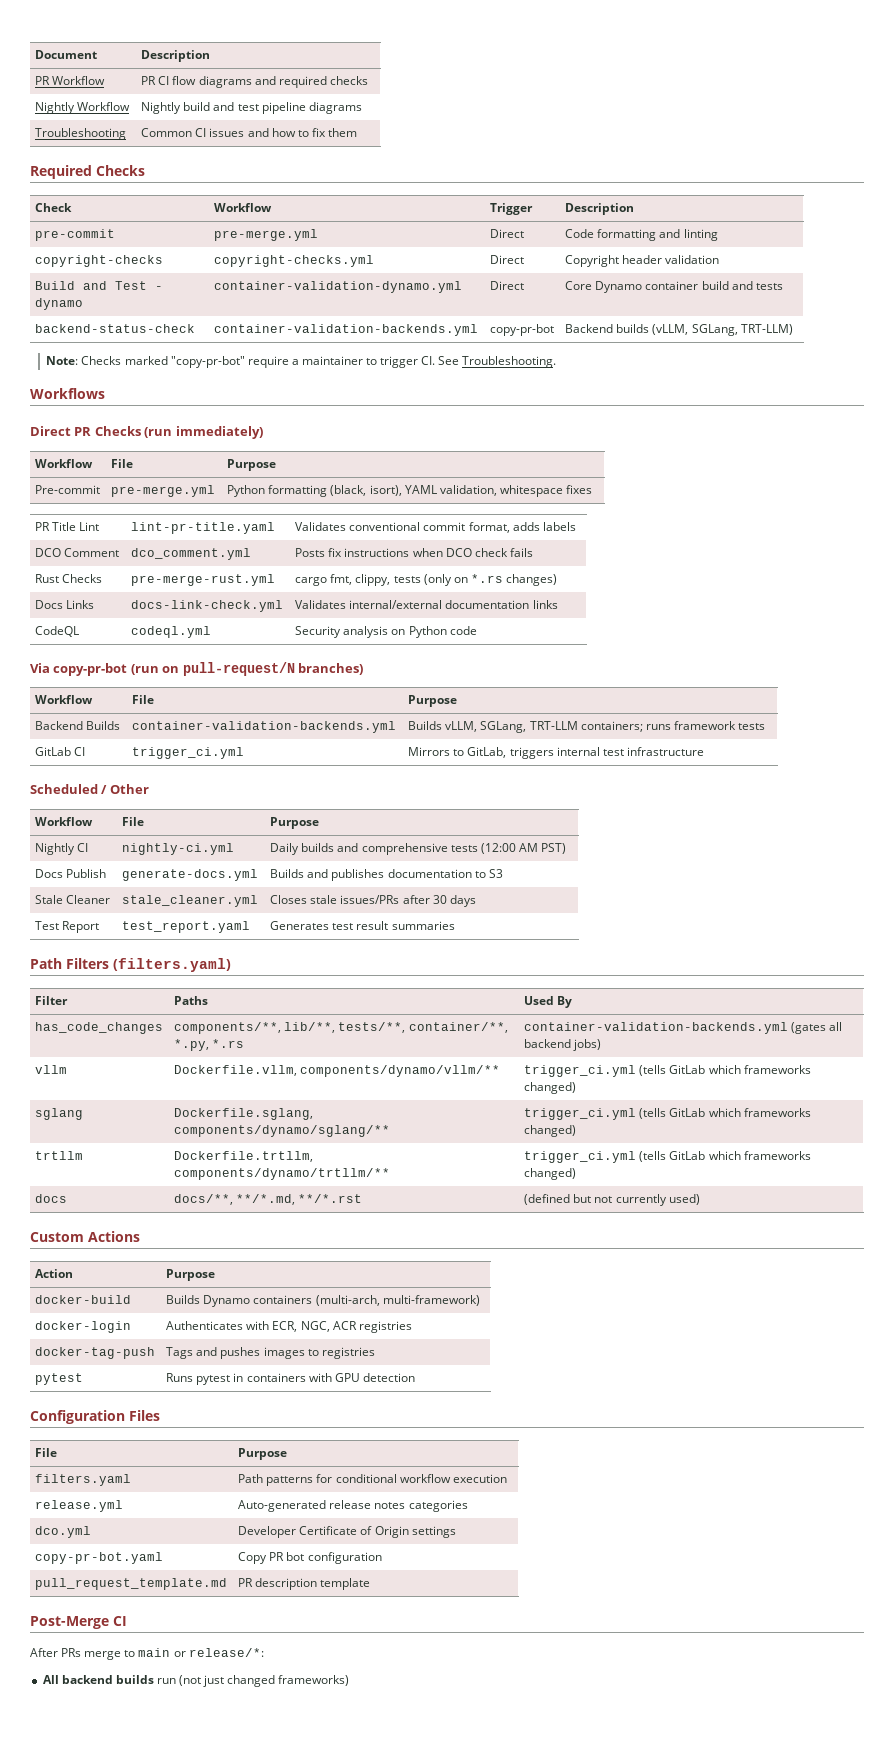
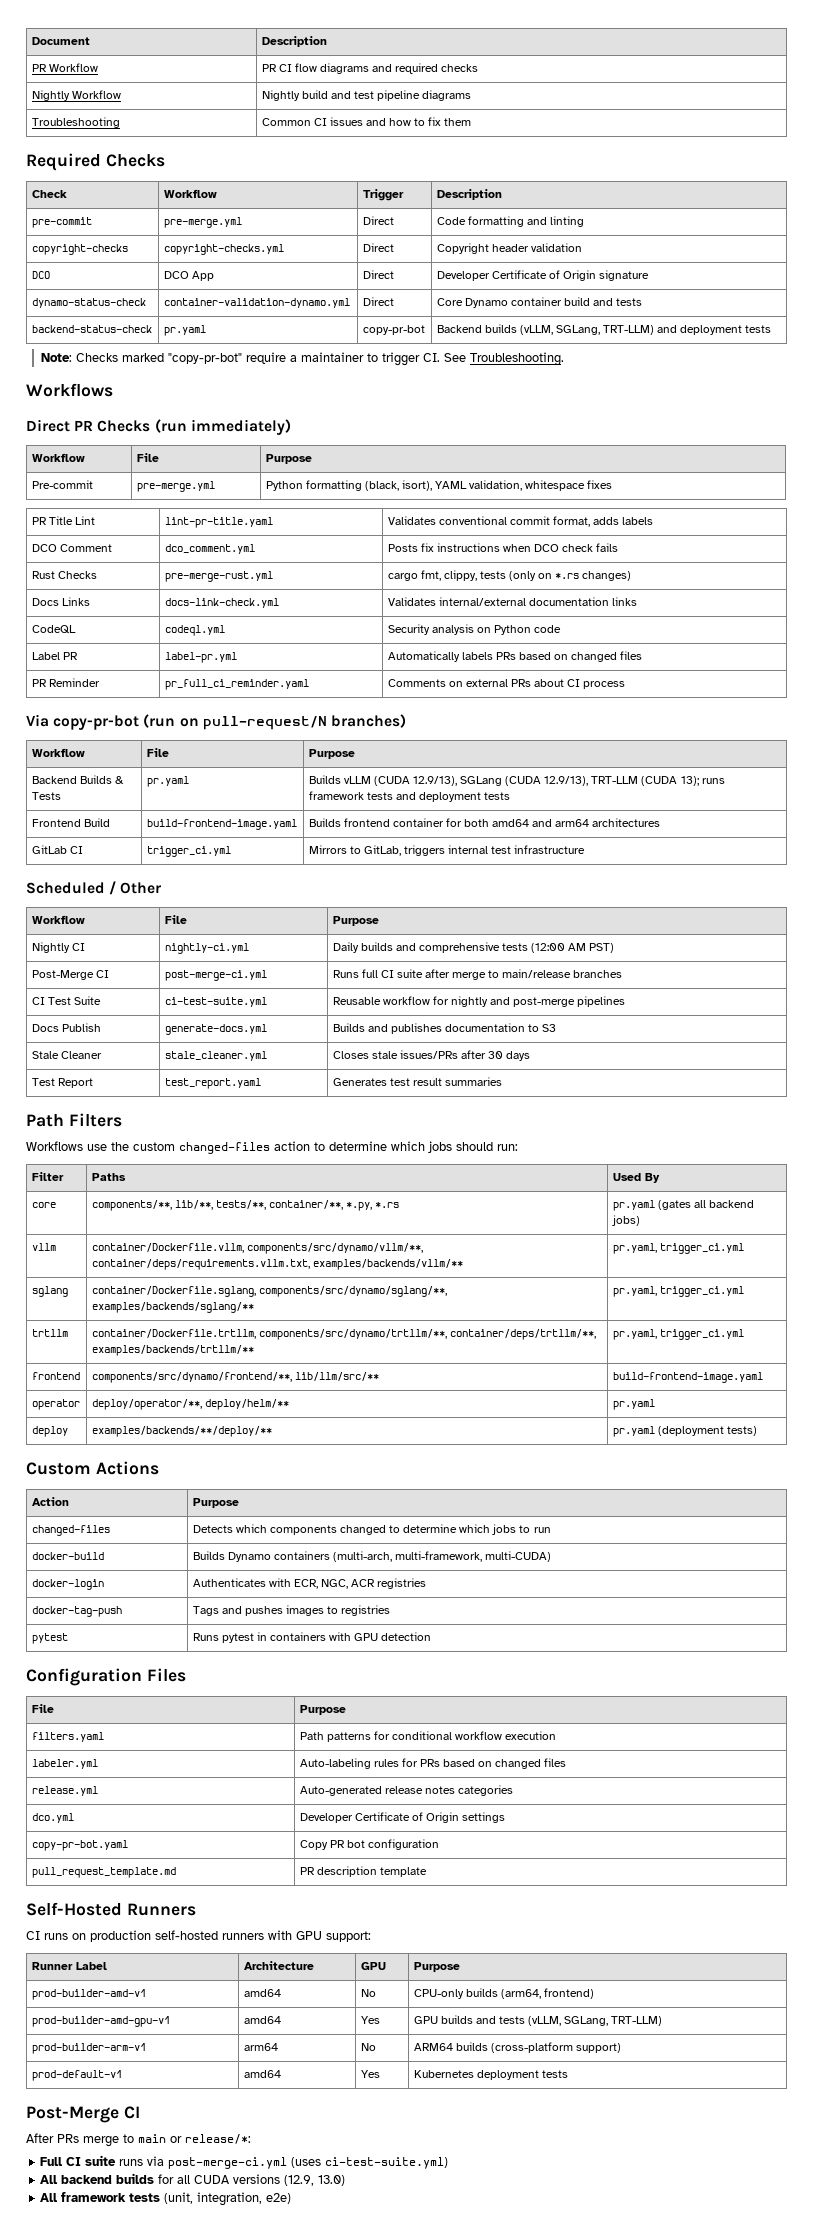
[35,281,164,290] [35,298,84,310] Build and Test - dynamo -> [31,271,50,279] [163,271,214,281] [362,270,394,279] [436,270,650,281] [31,298,146,308] DCO | DCO App | Direct | Developer Certificate of Origin signature // dynamo-status-check
[214,324,479,336] container-validation-backends.yml -> [163,325,206,336] pr.yaml
(793, 329) none -> [657,325,772,335] and deployment tests
(477, 630) none -> [31,652,78,660] [164,652,237,663] [387,651,643,662] [31,678,100,687] [164,679,309,690] [387,679,626,689] // Label PR | label-pr.yml | Automatically labels PRs based on changed files // PR Reminder | pr_full_ci_reminder.yaml | Comments on external PRs about CI process
[132,721,397,733] [408,721,765,733] | container-validation-backends.yml | Builds vLLM, SGLang, TRT-LLM containers; runs framework tests -> [114,776,124,784] [31,792,61,800] [146,776,189,787] [308,775,725,786] [308,791,511,802] [31,818,110,827] [146,819,297,830] [308,818,661,827] & Tests | pr.yaml | Builds vLLM (CUDA 12.9/13), SGLang (CUDA 12.9/13), TRT-LLM (CUDA 13); runs framework tests and deployment tests // Frontend Build | build-frontend-image.yaml | Builds frontend container for both amd64 and arm64 architectures
(566, 848) none -> [31,970,109,980] [164,970,267,981] [332,969,623,980] [31,996,101,1005] [164,997,267,1007] [332,996,626,1007] // Post-Merge CI | post-merge-ci.yml | Runs full CI suite after merge to main/release branches // CI Test Suite | ci-test-suite.yml | Reusable workflow for nightly and post-merge pipelines
[113,958,231,972] (filters.yaml) -> [26,1141,518,1154] // Workflows use the custom changed-files action to determine which jobs should run:
[35,1022,164,1034] has_code_changes -> [31,1202,56,1208] core
[524,1022,789,1034] container-validation-backends.yml -> [612,1200,655,1211] pr.yaml
[174,1065,501,1077] [524,1065,811,1077] [524,1082,577,1094] [35,1108,84,1120] [174,1108,314,1120] [174,1125,391,1137] [524,1108,811,1120] [524,1125,577,1137] [35,1151,84,1160] [174,1151,314,1162] [174,1168,391,1180] [524,1151,811,1163] [524,1168,577,1180] [35,1194,68,1203] [174,1194,363,1205] [524,1194,700,1206] [30,1231,140,1242] [35,1269,74,1278] [166,1269,216,1281] Dockerfile.vllm, components/dynamo/vllm/** | trigger_ci.yml (tells GitLab which frameworks changed) // sglang | Dockerfile.sglang, components/dynamo/sglang/** | trigger_ci.yml (tells GitLab which frameworks changed) // trtllm | Dockerfile.trtllm, components/dynamo/trtllm/** | trigger_ci.yml (tells GitLab which frameworks changed) // docs | docs/**, **/*.md, **/*.rst | (defined but not currently used) // Custom Actions // Action | Purpose -> [91,1243,423,1254] [91,1259,463,1270] [612,1243,744,1254] [31,1286,68,1297] [91,1286,447,1297] [91,1302,254,1313] [612,1286,744,1297] [31,1329,68,1337] [91,1329,596,1340] [91,1345,254,1356] [612,1329,744,1340] [31,1372,80,1380] [91,1372,379,1383] [612,1372,763,1383] [31,1399,80,1410] [91,1399,289,1410] [612,1399,655,1410] [31,1426,68,1437] [91,1426,272,1437] [612,1426,757,1437] [26,1461,159,1475] [31,1497,69,1506] [192,1498,239,1508] [31,1525,110,1536] [192,1524,551,1535] container/Dockerfile.vllm, components/src/dynamo/vllm/**, container/deps/requirements.vllm.txt, examples/backends/vllm/** | pr.yaml, trigger_ci.yml // sglang | container/Dockerfile.sglang, components/src/dynamo/sglang/**, examples/backends/sglang/** | pr.yaml, trigger_ci.yml // trtllm | container/Dockerfile.trtllm, components/src/dynamo/trtllm/**, container/deps/trtllm/**, examples/backends/trtllm/** | pr.yaml, trigger_ci.yml // frontend | components/src/dynamo/frontend/**, lib/llm/src/** | build-frontend-image.yaml // operator | deploy/operator/**, deploy/helm/** | pr.yaml // deploy | examples/backends/**/deploy/** | pr.yaml (deployment tests) // Custom Actions // Action | Purpose // changed-files | Detects which components changed to determine which jobs to run
[382,1295,480,1306] multi-framework) -> [395,1551,552,1562] multi-framework, multi-CUDA)
(507, 1478) none -> [31,1759,98,1769] [299,1758,567,1769] // labeler.yml | Auto-labeling rules for PRs based on changed files
(371, 1584) none -> [26,1902,196,1916] [26,1930,371,1942] [31,1962,107,1970] [243,1961,314,1970] [360,1962,386,1970] [413,1962,460,1972] [31,1989,146,2000] [243,1989,281,1997] [360,1989,376,1997] [413,1988,594,1999] [31,2016,170,2027] [243,2016,281,2024] [360,2016,380,2024] [413,2015,663,2026] [31,2043,146,2054] [243,2043,278,2051] [360,2043,376,2051] [413,2042,621,2053] [31,2070,122,2081] [243,2070,281,2078] [360,2070,380,2078] [413,2070,568,2080] // Self-Hosted Runners // CI runs on production self-hosted runners with GPU support: // Runner Label | Architecture | GPU | Purpose // prod-builder-amd-v1 | amd64 | No | CPU-only builds (arm64, frontend) // prod-builder-amd-gpu-v1 | amd64 | Yes | GPU builds and tests (vLLM, SGLang, TRT-LLM) // prod-builder-arm-v1 | arm64 | No | ARM64 builds (cross-platform support) // prod-default-v1 | amd64 | Yes | Kubernetes deployment tests
[42,1675,350,1687] All backend builds run (not just changed frameworks) -> [40,2155,449,2169] [40,2173,346,2186] [40,2192,292,2206] Full CI suite runs via post-merge-ci.yml (uses ci-test-suite.yml) // All backend builds for all CUDA versions (12.9, 13.0) // All framework tests (unit, integration, e2e)

